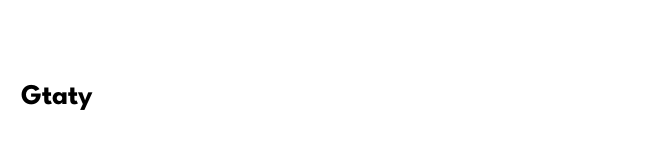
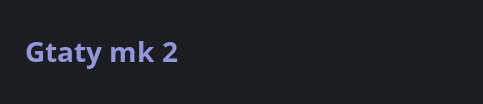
(93, 97) none -> [109,41,178,62] mk 2

